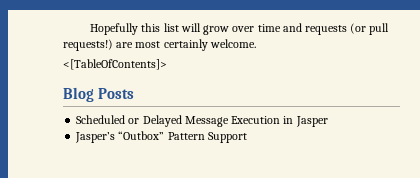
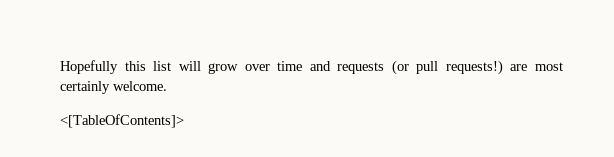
[63,87,135,102] [76,115,328,127] [75,131,247,143] // Blog Posts // Scheduled or Delayed Message Execution in Jasper // Jasper’s “Outbox” Pattern Support -> (184, 121) none

